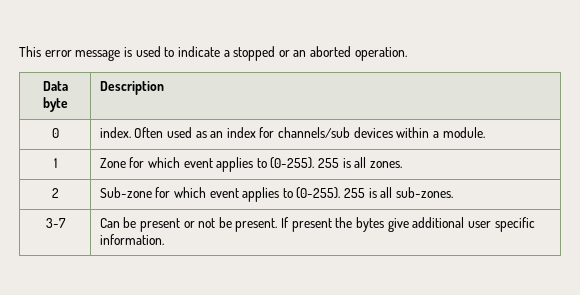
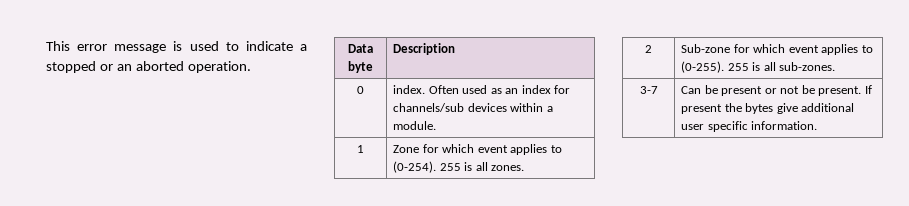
[270,157,315,169] (0-255). -> [393,161,437,173] (0-254).

